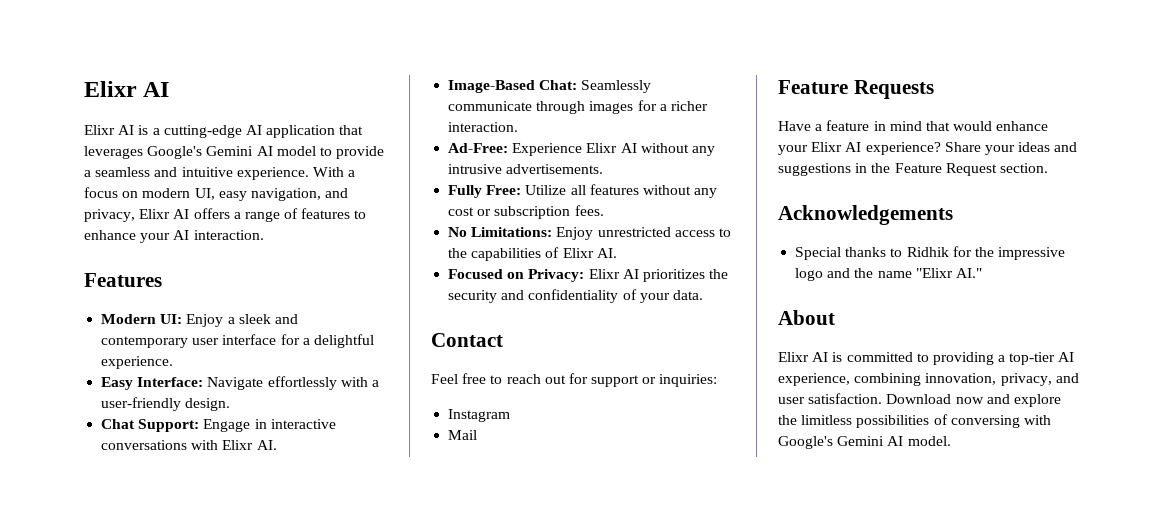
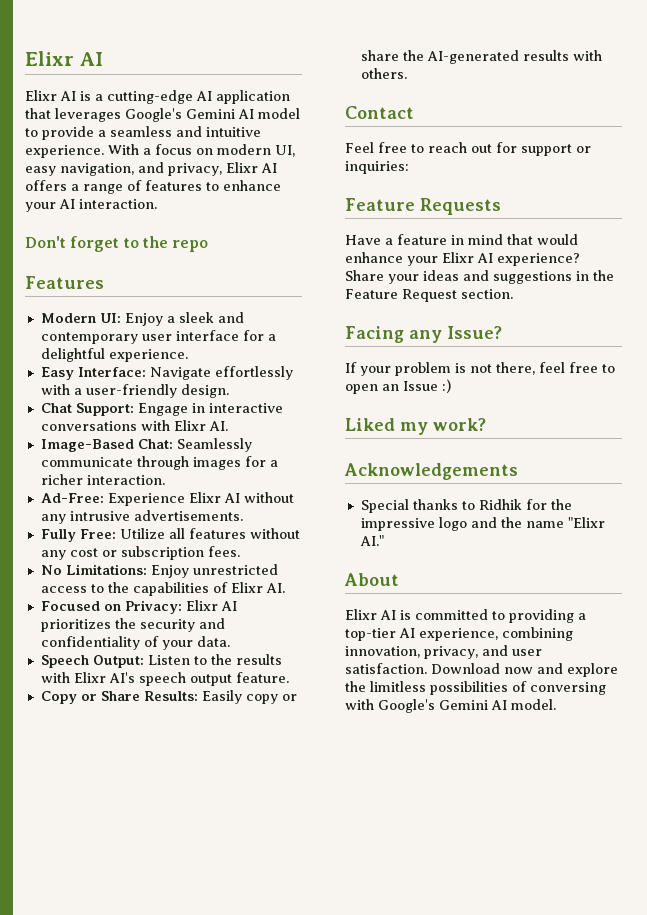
(264, 235) none -> [25,236,209,252] // Don't forget to the repo
(703, 295) none -> [40,654,282,668] [40,672,289,686] [40,690,297,704] [360,50,602,64] [360,68,407,79] // Speech Output: Listen to the results with Elixr AI's speech output feature. // Copy or Share Results: Easily copy or share the AI-generated results with others.
[448,409,511,422] [448,430,478,440] // Instagram // Mail -> (409, 167) none
(1048, 168) none -> [345,326,502,343] [345,362,615,376] [345,379,451,394] [345,418,486,435] // Facing any Issue? // If your problem is not there, feel free to open an Issue :) // Liked my work?

